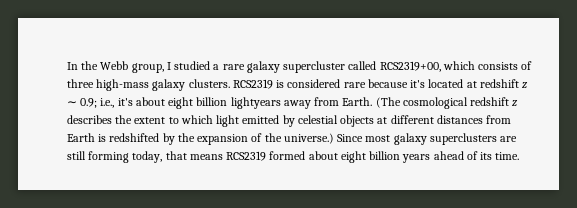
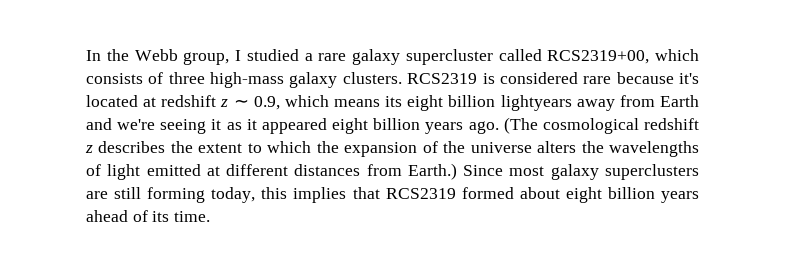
[80,97,165,108] 0.9; i.e., it's about -> [253,95,403,110] 0.9, which means its
[342,97,373,106] Earth. -> [660,95,699,107] [86,118,499,134] Earth and we're seeing it as it appeared eight billion years ago.
[216,115,512,127] [67,133,334,145] light emitted by celestial objects at different distances from Earth is redshifted by the expansion of the universe.) -> [316,141,699,157] [86,163,457,180] the expansion of the universe alters the wavelengths of light emitted at different distances from Earth.)
[165,151,223,160] that means -> [261,187,380,203] this implies that

